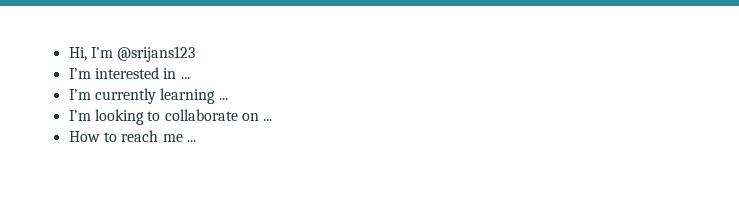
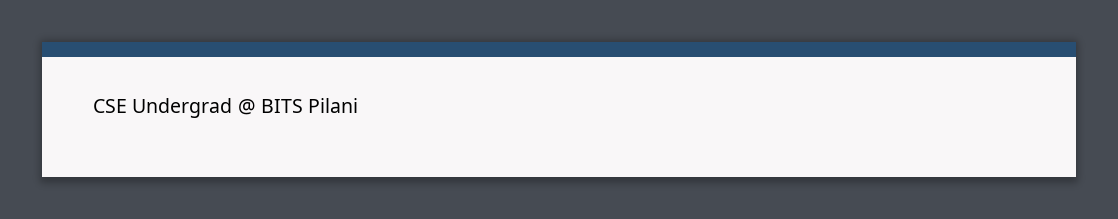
[68,46,196,62] [68,67,190,79] [68,88,228,104] [68,109,273,125] [68,130,196,142] Hi, I’m @srijans123 // I’m interested in ... // I’m currently learning ... // I’m looking to collaborate on ... // How to reach me ... -> [93,98,359,118] CSE Undergrad @ BITS Pilani

